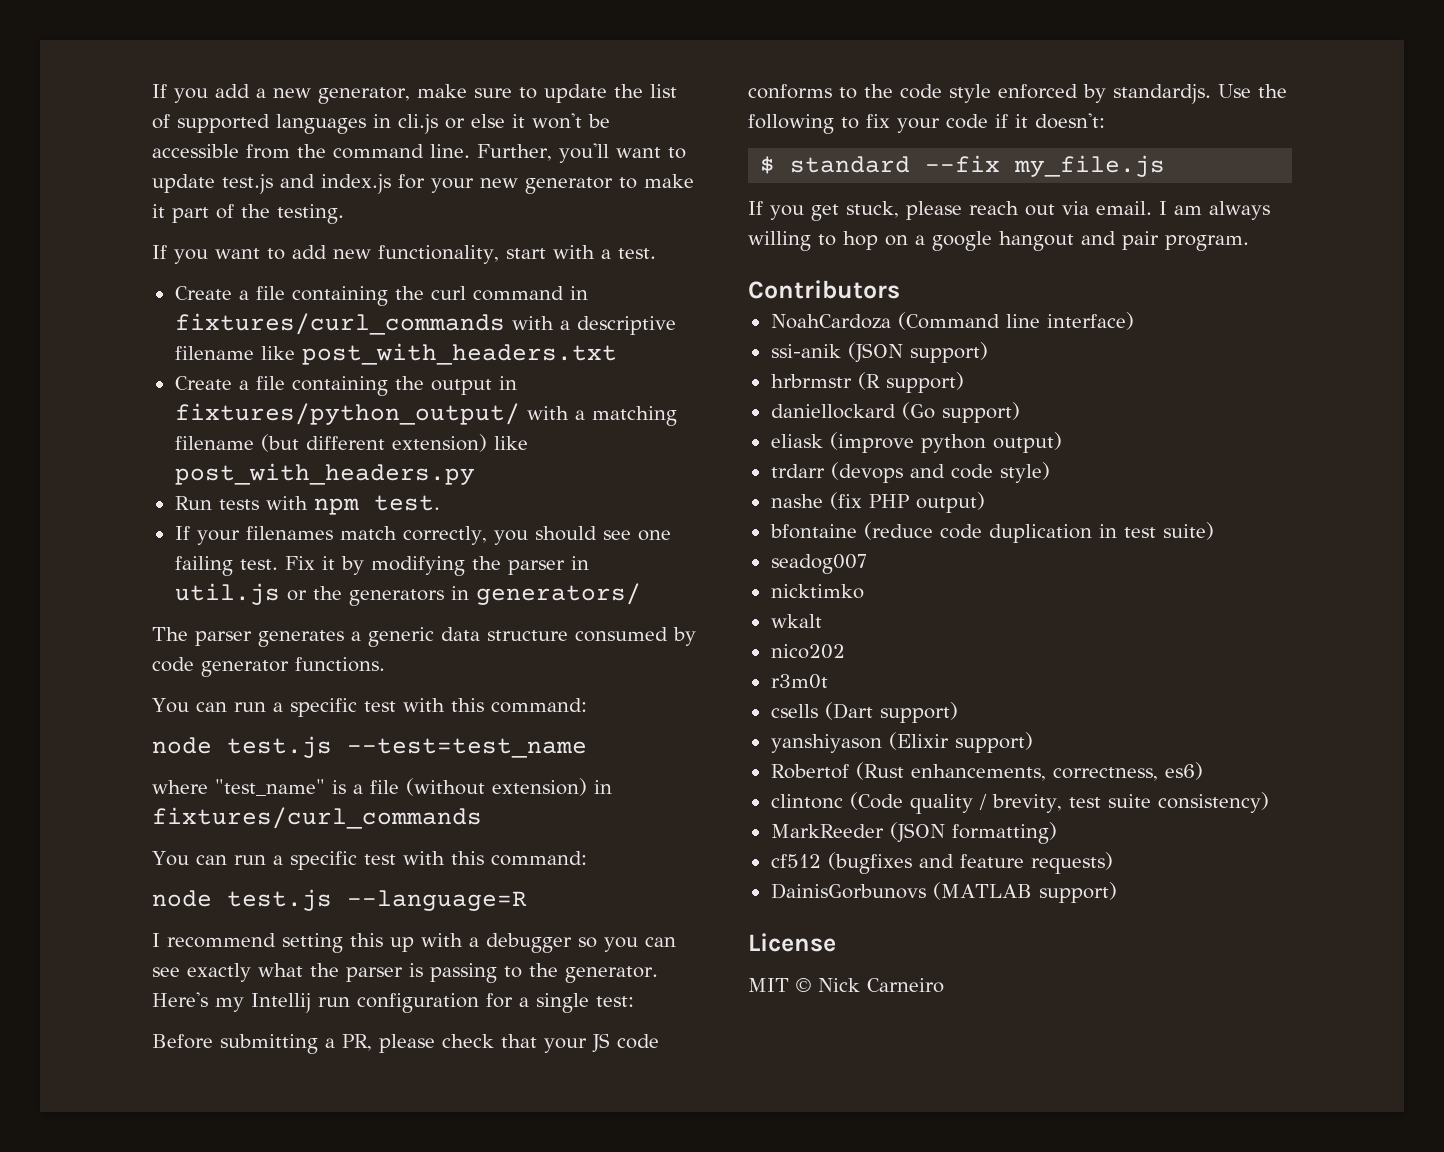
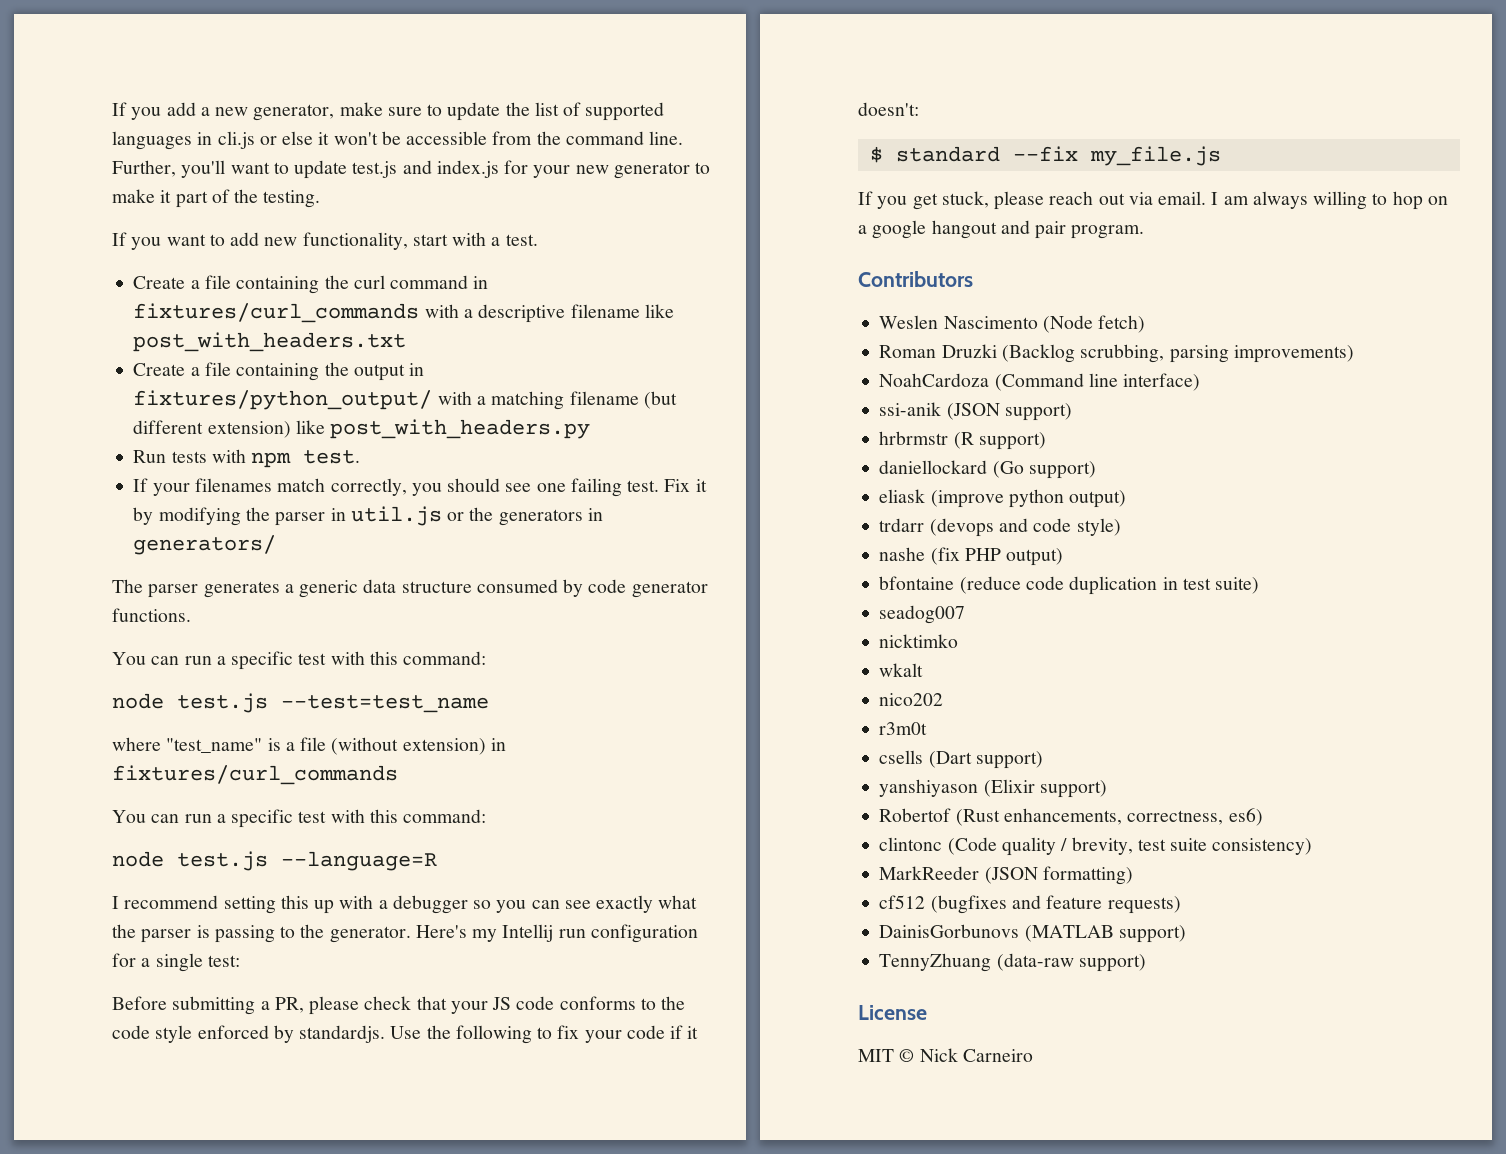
(900, 289) none -> [879,315,1146,333] [879,344,1354,363] // Weslen Nascimento (Node fetch) // Roman Druzki (Backlog scrubbing, parsing improvements)
(1117, 892) none -> [879,953,1146,972] // TennyZhuang (data-raw support)

